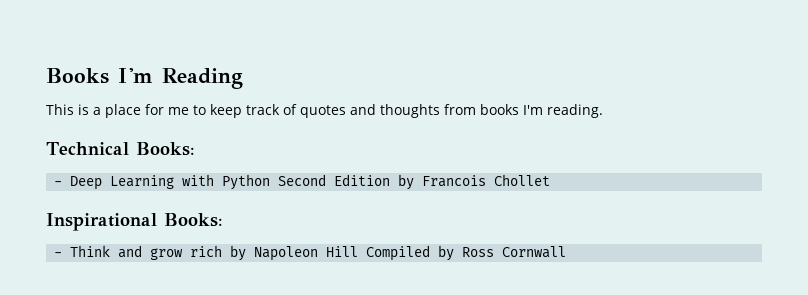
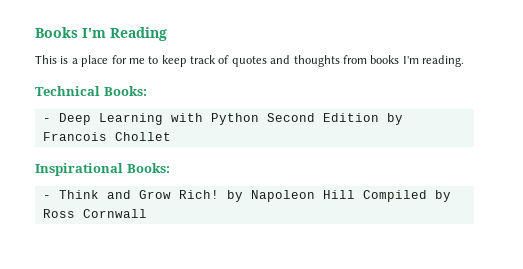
[150,245,223,260] grow rich -> [138,190,219,199] Grow Rich!

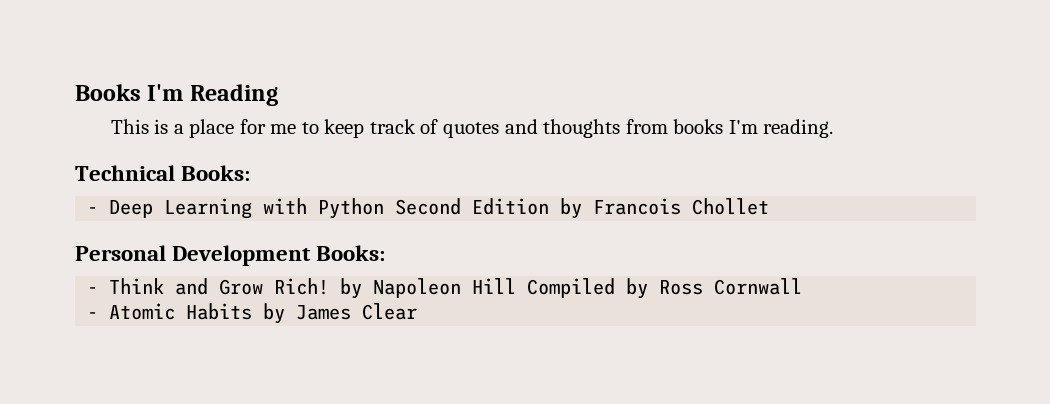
[35,163,123,176] Inspirational -> [75,245,312,266] Personal Development
(147, 213) none -> [87,303,418,324] // - Atomic Habits by James Clear

